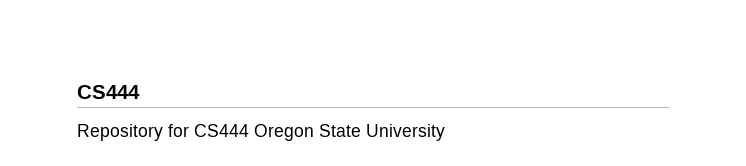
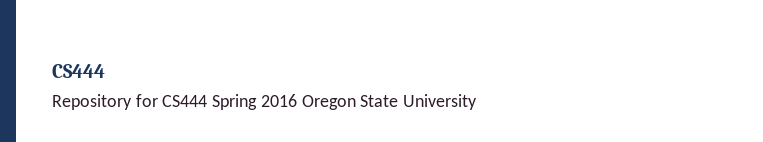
(249, 130) none -> [212,94,297,110] Spring 2016

